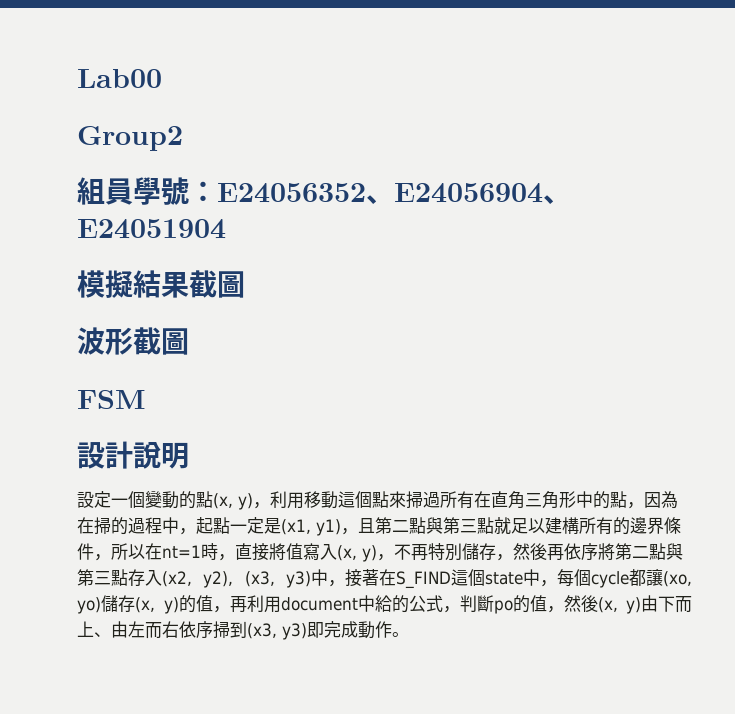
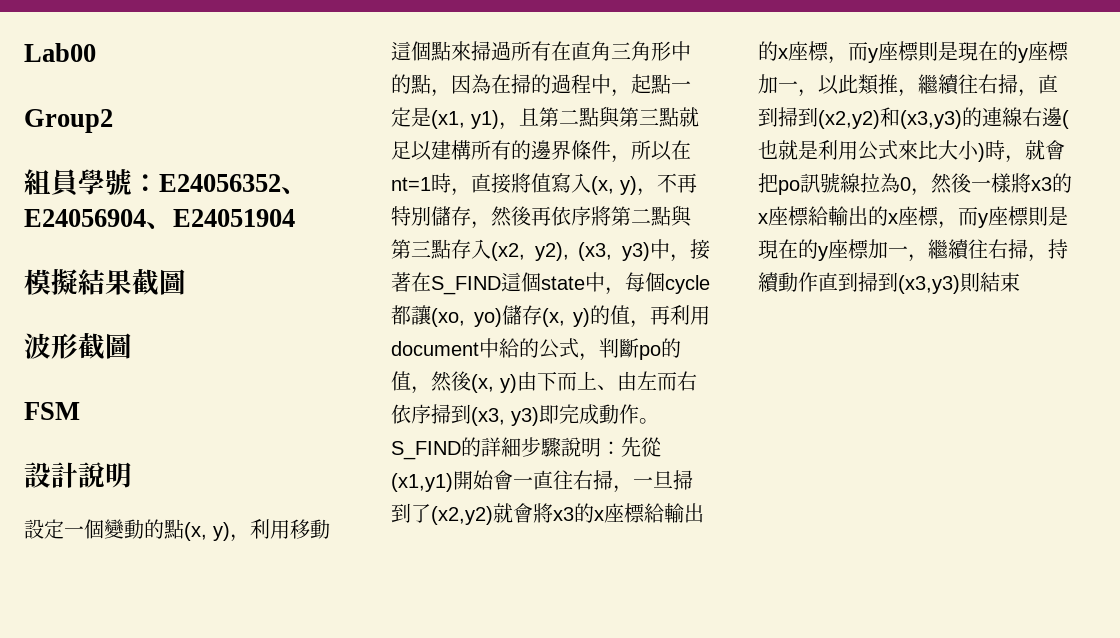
(409, 634) none -> [391,437,662,460] [391,470,693,493] [391,503,704,525] [758,41,1069,64] [758,74,1058,97] [758,107,1069,129] [758,140,1065,163] [758,173,1072,196] [758,206,1068,229] [758,239,1068,262] [758,272,1020,294] S_FIND的詳細步驟說明：先從(x1,y1)開始會一直往右掃，一旦掃到了(x2,y2)就會將x3的x座標給輸出的x座標，而y座標則是現在的y座標加一，以此類推，繼續往右掃，直到掃到(x2,y2)和(x3,y3)的連線右邊(也就是利用公式來比大小)時，就會把po訊號線拉為0，然後一樣將x3的x座標給輸出的x座標，而y座標則是現在的y座標加一，繼續往右掃，持續動作直到掃到(x3,y3)則結束

